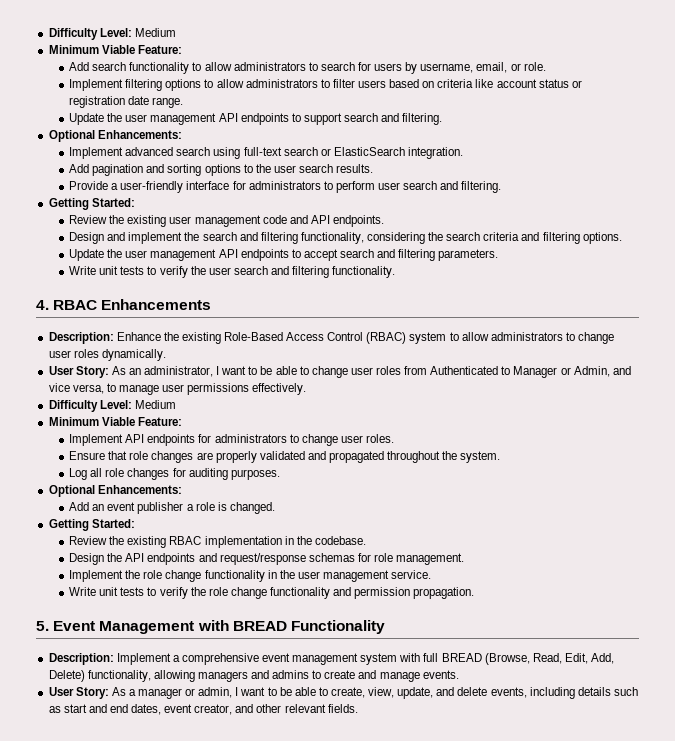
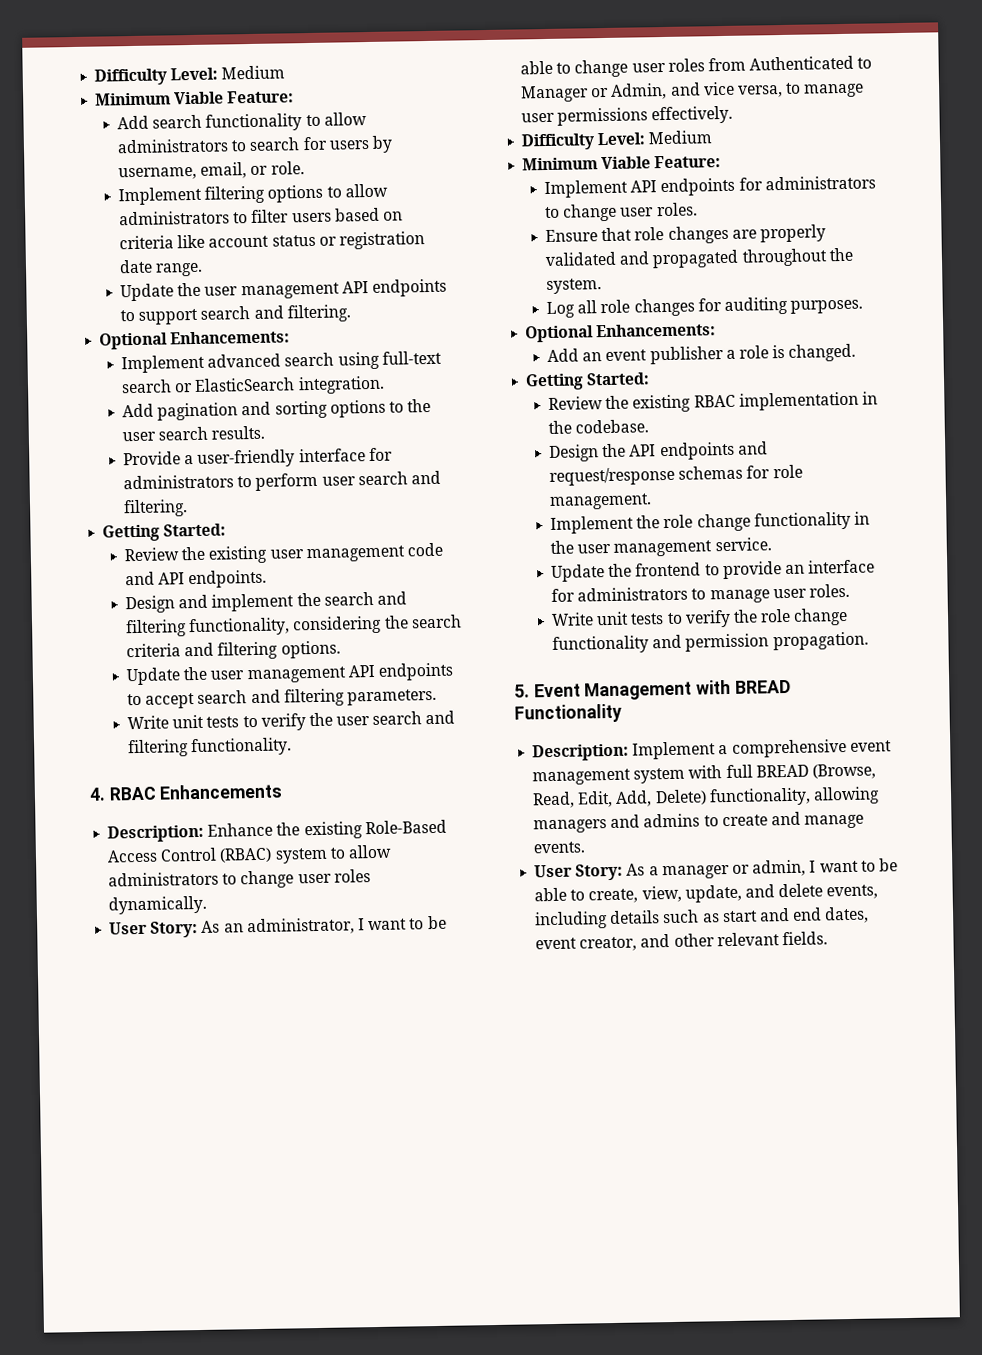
(432, 574) none -> [550,559,876,582] [550,583,850,604] // Update the frontend to provide an interface for administrators to manage user roles.

